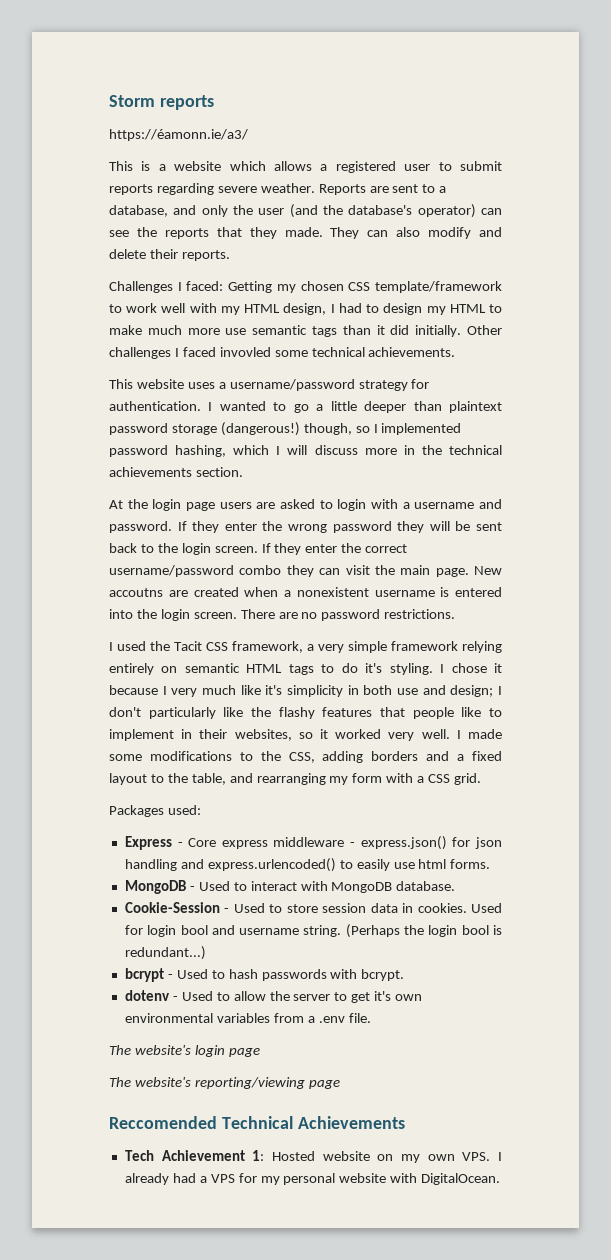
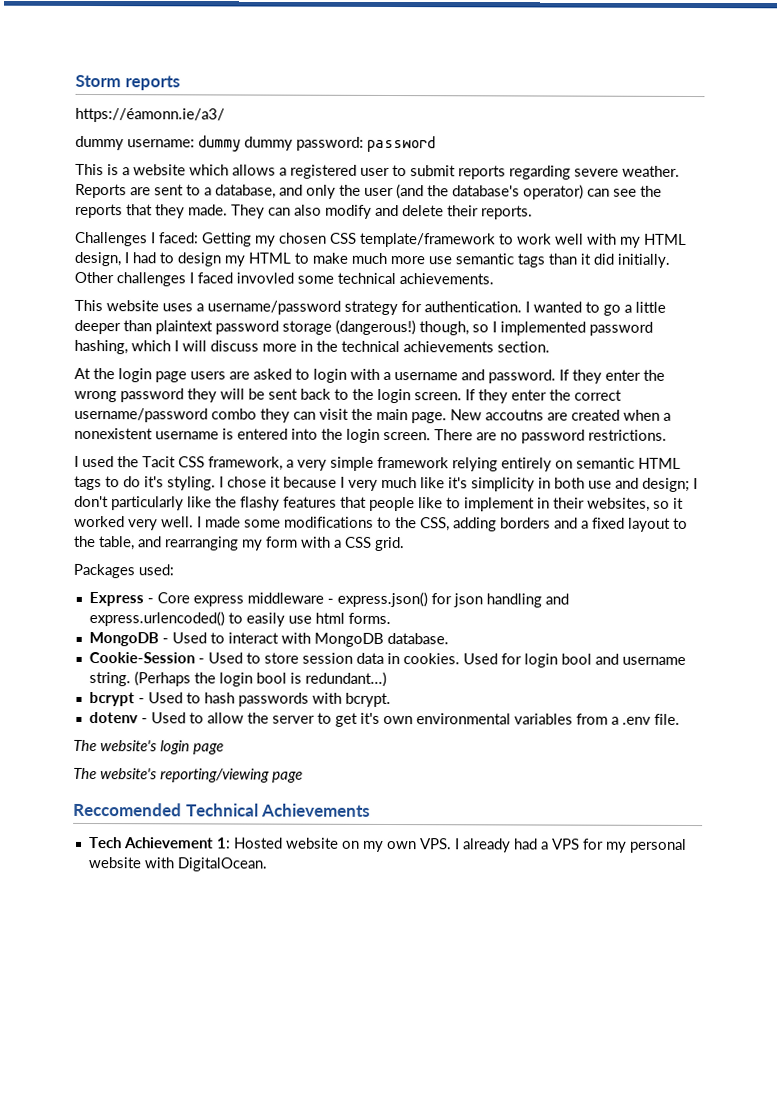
(248, 135) none -> [75,135,436,153] // dummy username: dummy dummy password: password

